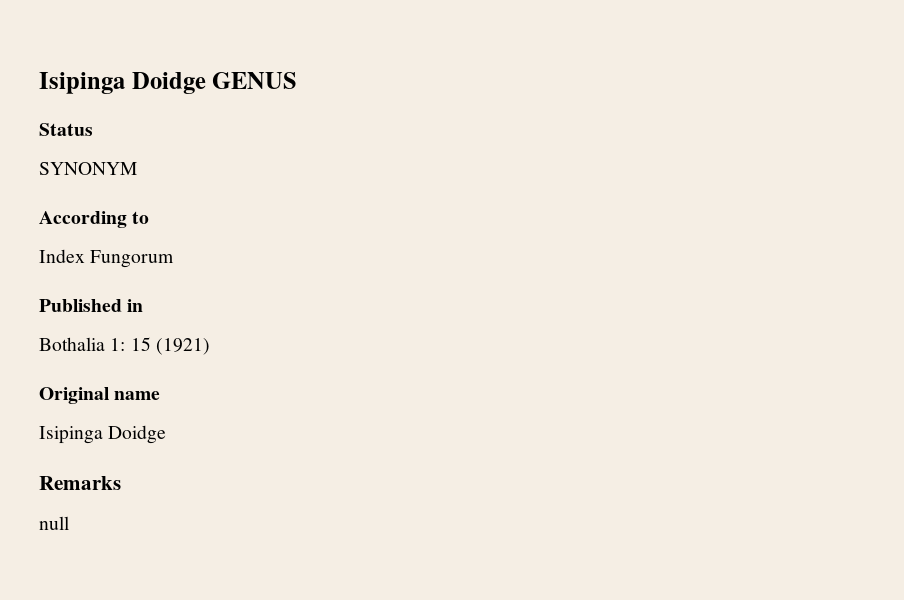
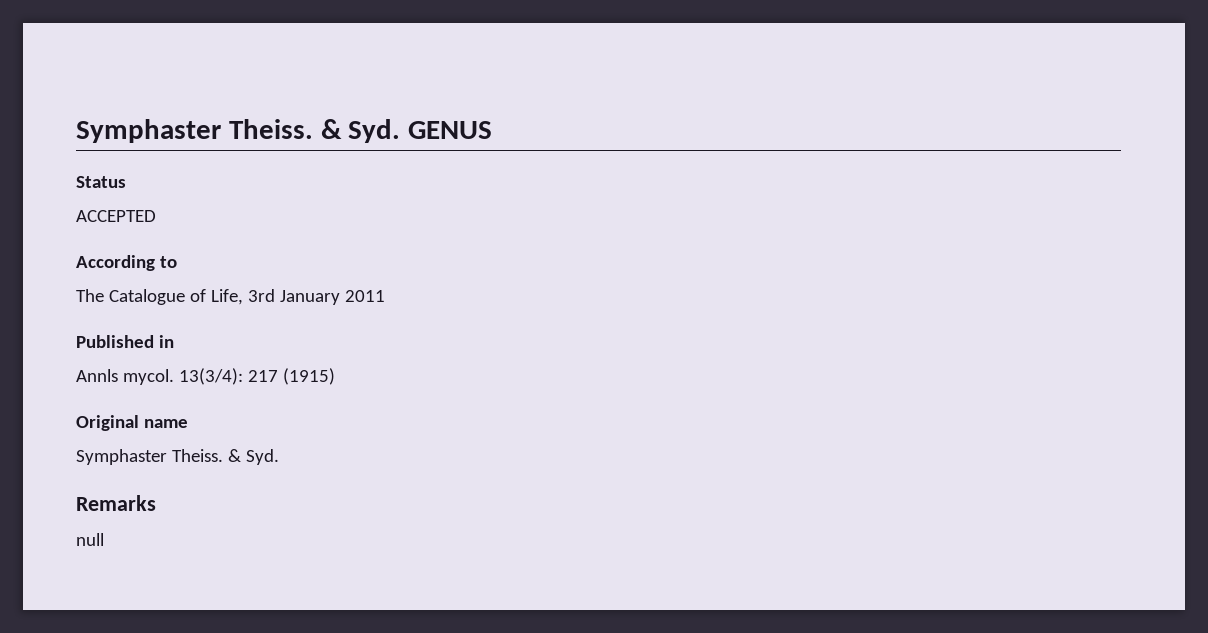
[39,72,206,94] Isipinga Doidge -> [76,119,401,143] Symphaster Theiss. & Syd.
[39,162,137,175] SYNONYM -> [76,210,156,222] ACCEPTED
[39,249,175,268] [39,299,144,312] [39,337,210,355] [39,387,161,404] [39,425,167,444] Index Fungorum // Published in // Bothalia 1: 15 (1921) // Original name // Isipinga Doidge -> [76,289,385,305] [76,335,174,348] [76,368,335,385] [76,415,188,431] [76,449,279,465] The Catalogue of Life, 3rd January 2011 // Published in // Annls mycol. 13(3/4): 217 (1915) // Original name // Symphaster Theiss. & Syd.

